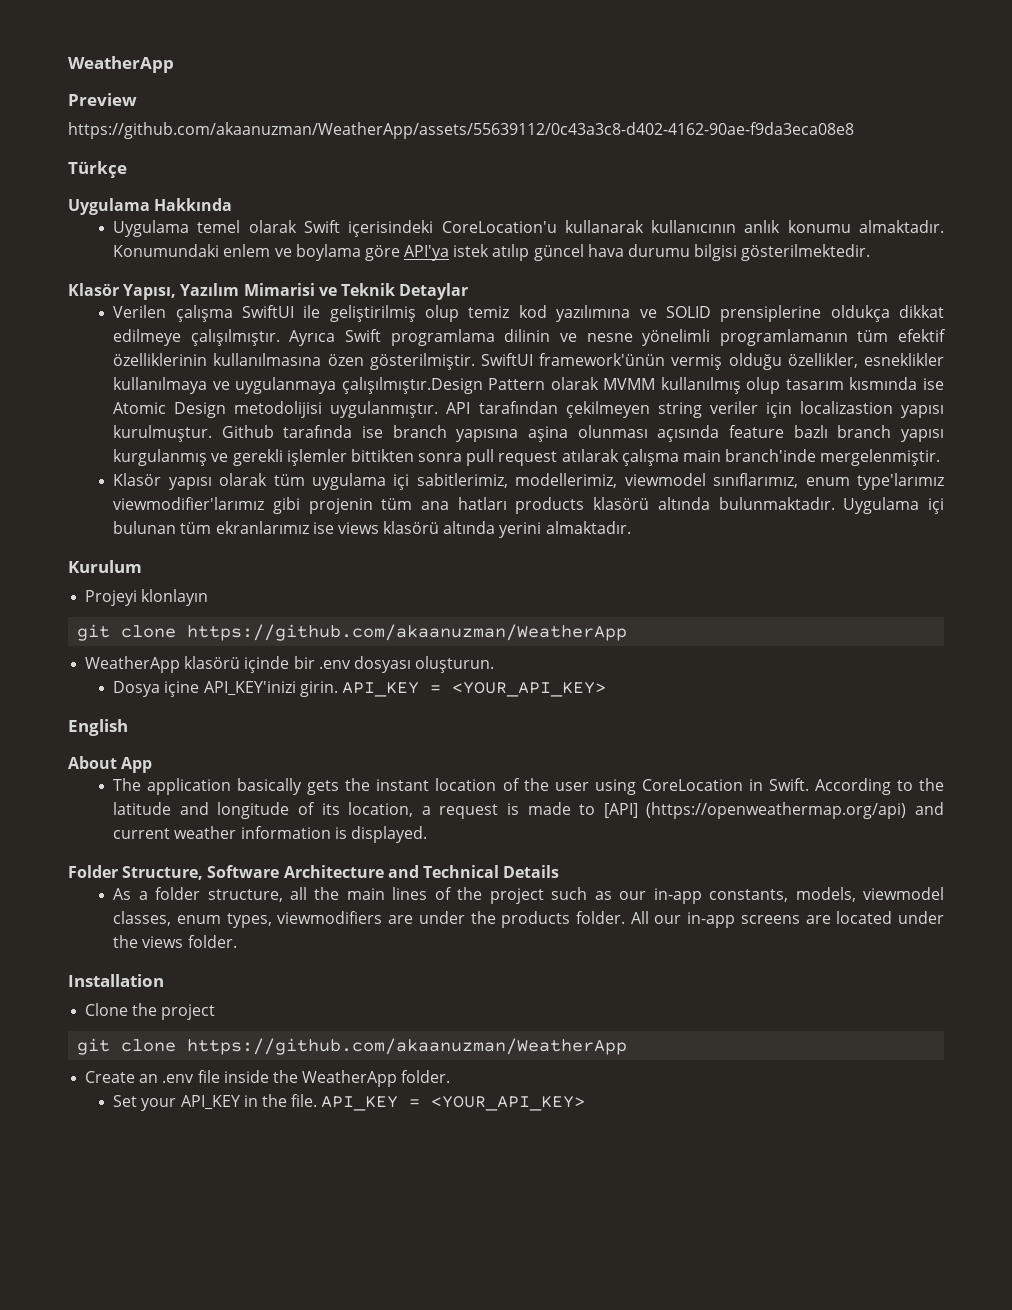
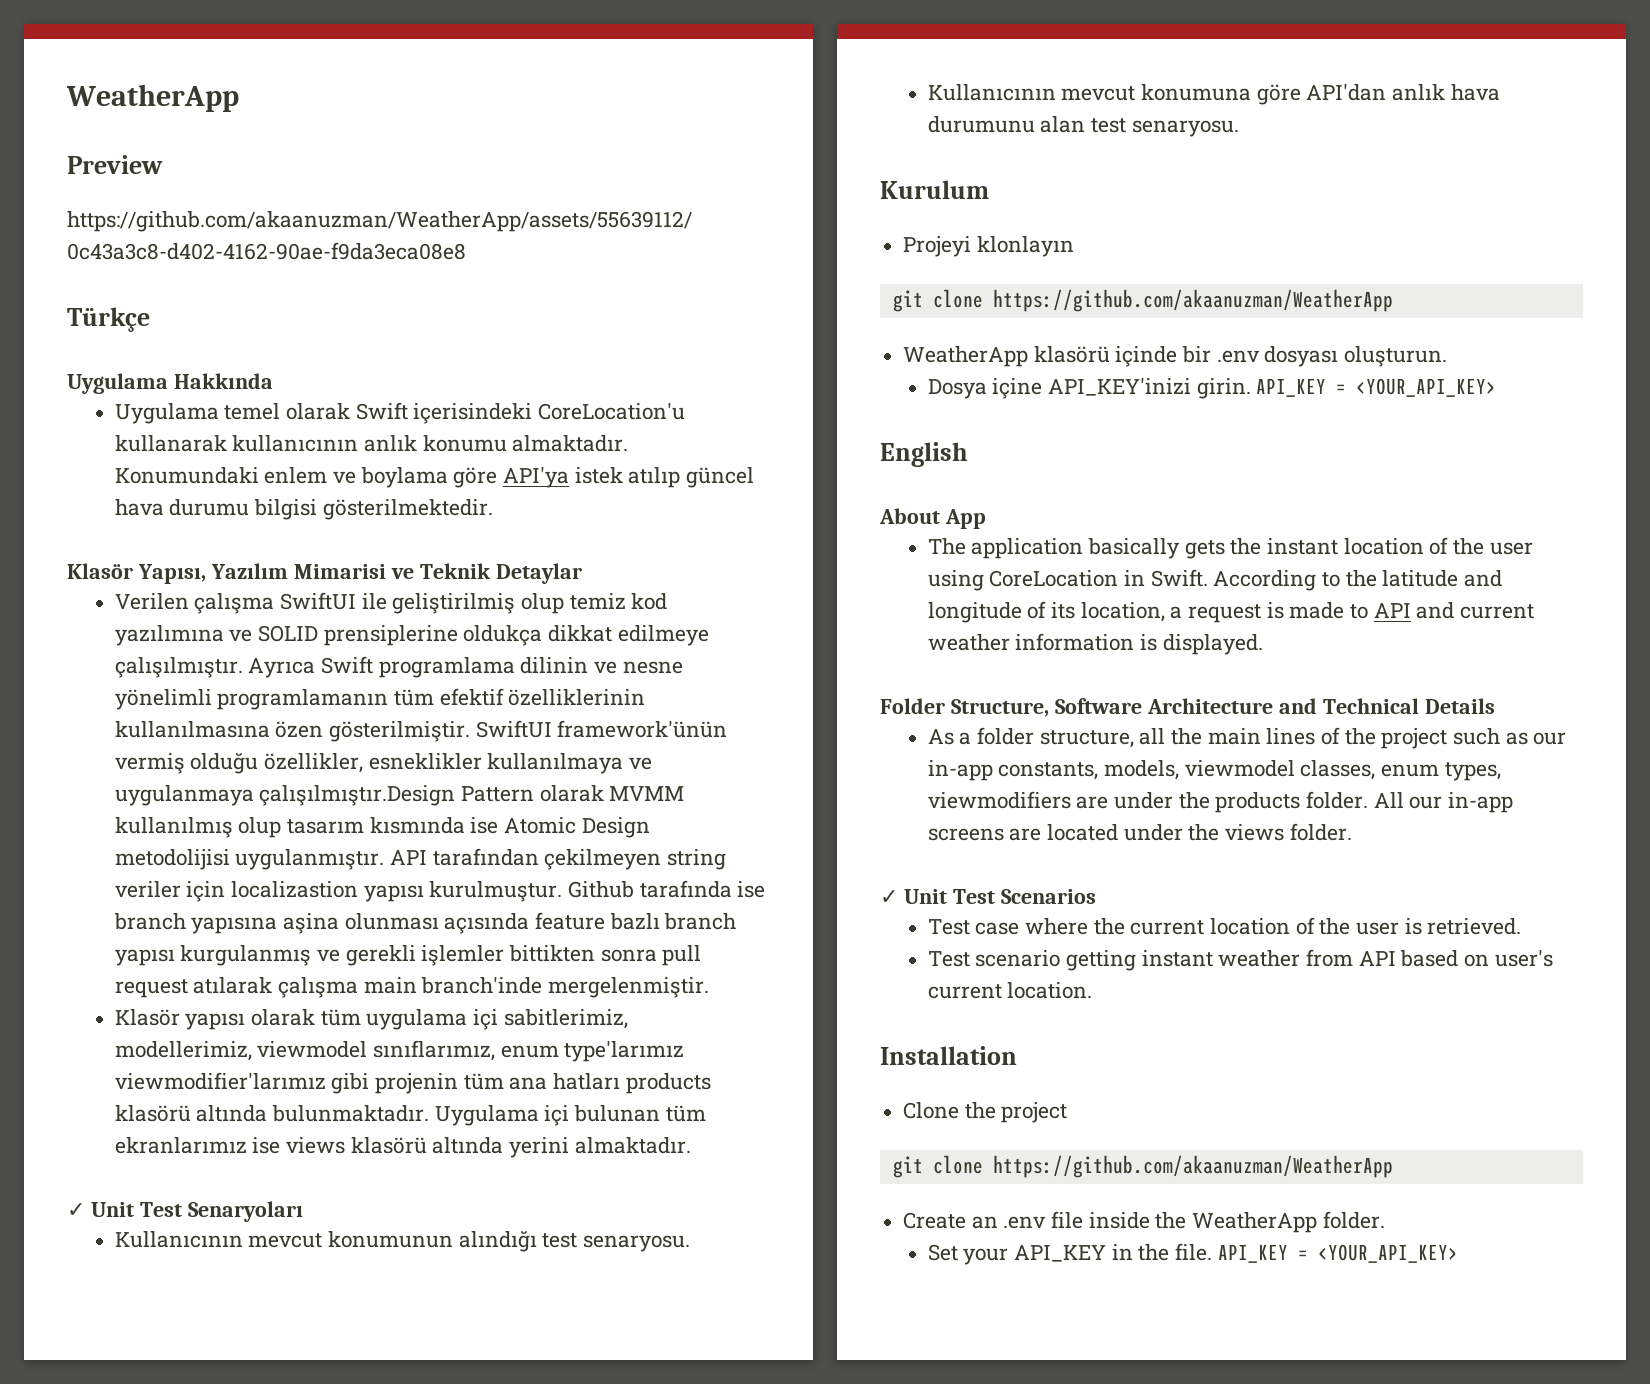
(631, 527) none -> [67,1201,303,1222] [114,1231,690,1252] [927,84,1500,105] [927,116,1239,137] // ✓ Unit Test Senaryoları // Kullanıcının mevcut konumunun alındığı test senaryosu. // Kullanıcının mevcut konumuna göre API'dan anlık hava durumunu alan test senaryosu.
[603,802,907,819] [API] (https://openweathermap.org/api) -> [1373,603,1411,618] API
(237, 941) none -> [880,889,1096,904] [927,917,1522,935] [927,949,1553,971] [927,982,1093,999] // ✓ Unit Test Scenarios // Test case where the current location of the user is retrieved. // Test scenario getting instant weather from API based on user's current location.

